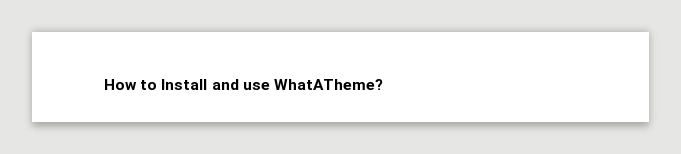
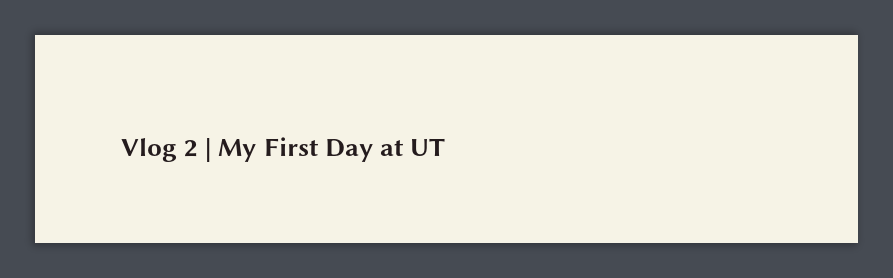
[104,79,383,90] How to Install and use WhatATheme? -> [121,137,446,162] Vlog 2 | My First Day at UT

